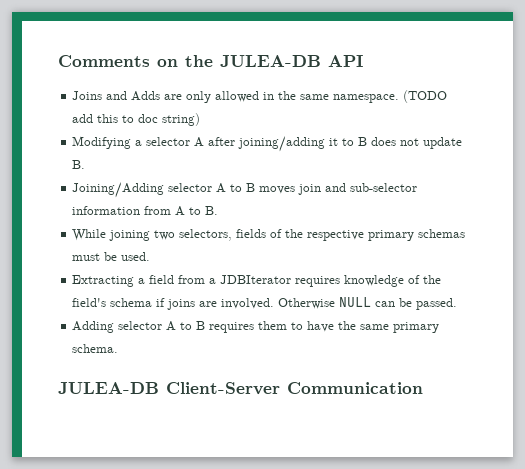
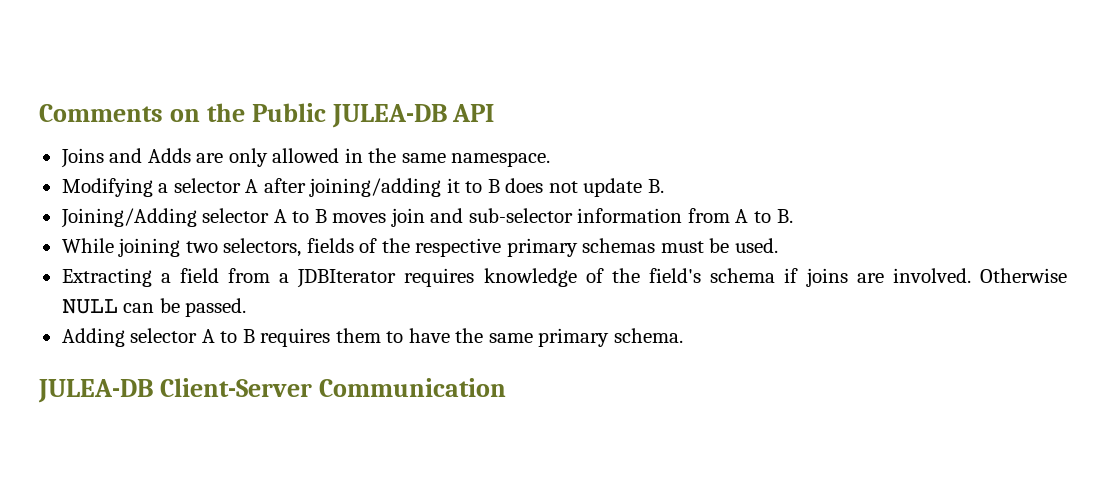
(213, 61) none -> [251,103,326,122] Public
[403,90,448,103] [72,113,201,126] (TODO add this to doc string) -> (551, 159) none

